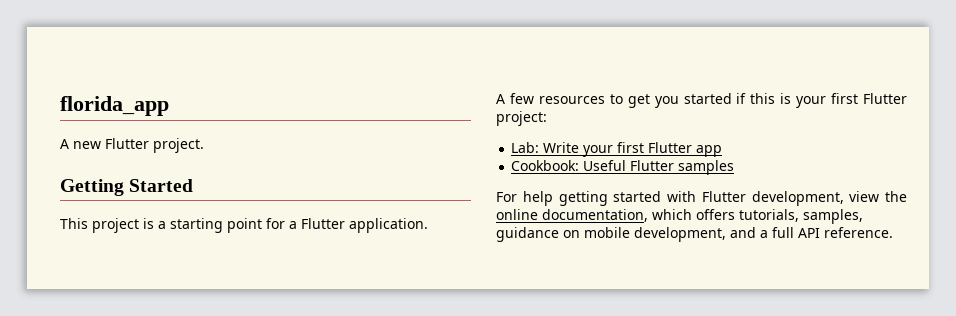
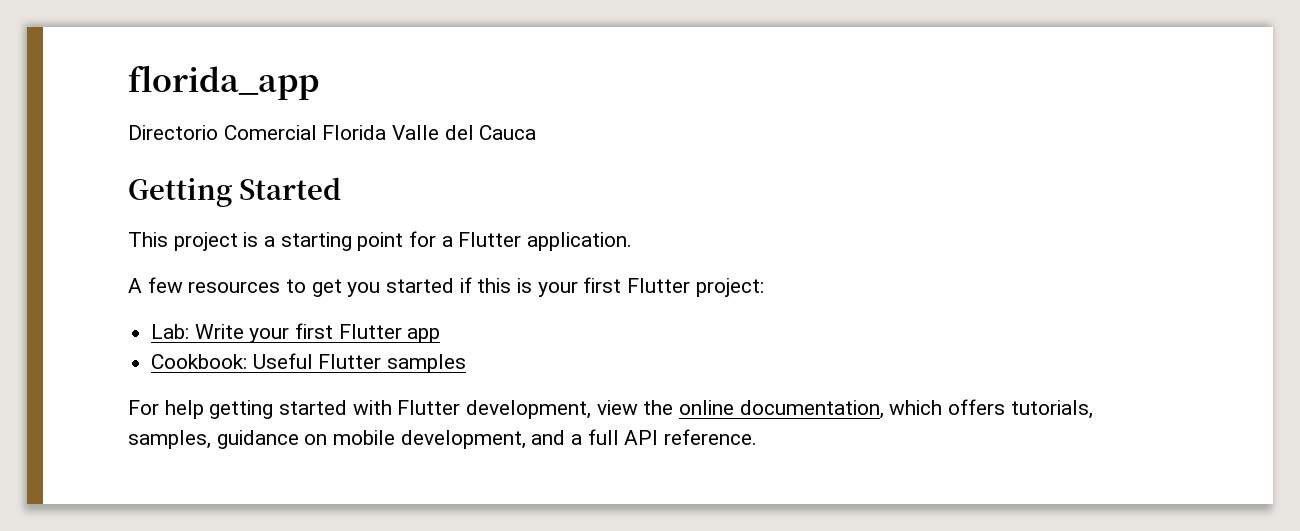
[60,138,204,153] A new Flutter project. -> [128,125,537,140] Directorio Comercial Florida Valle del Cauca

